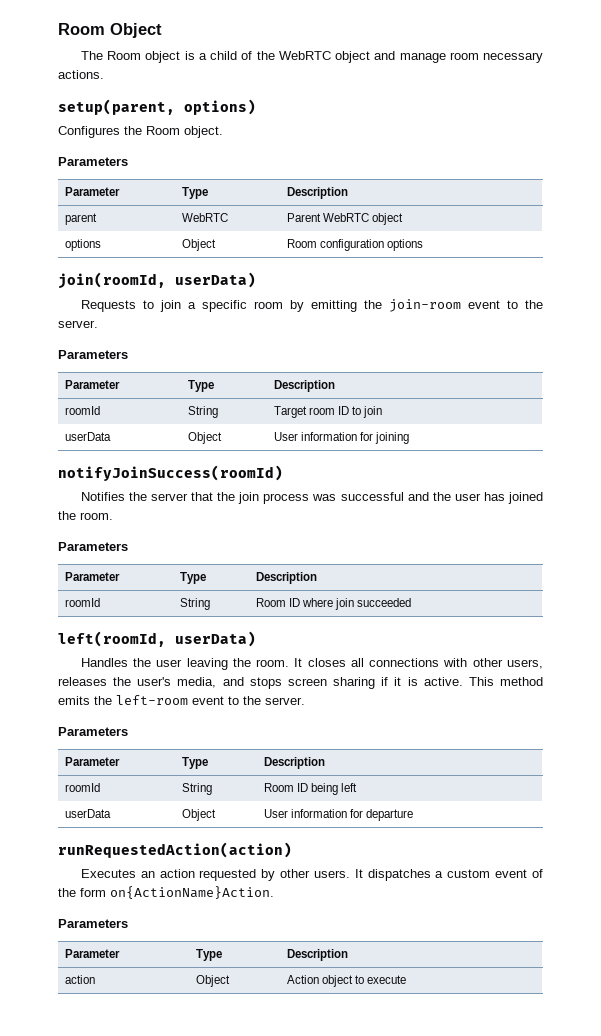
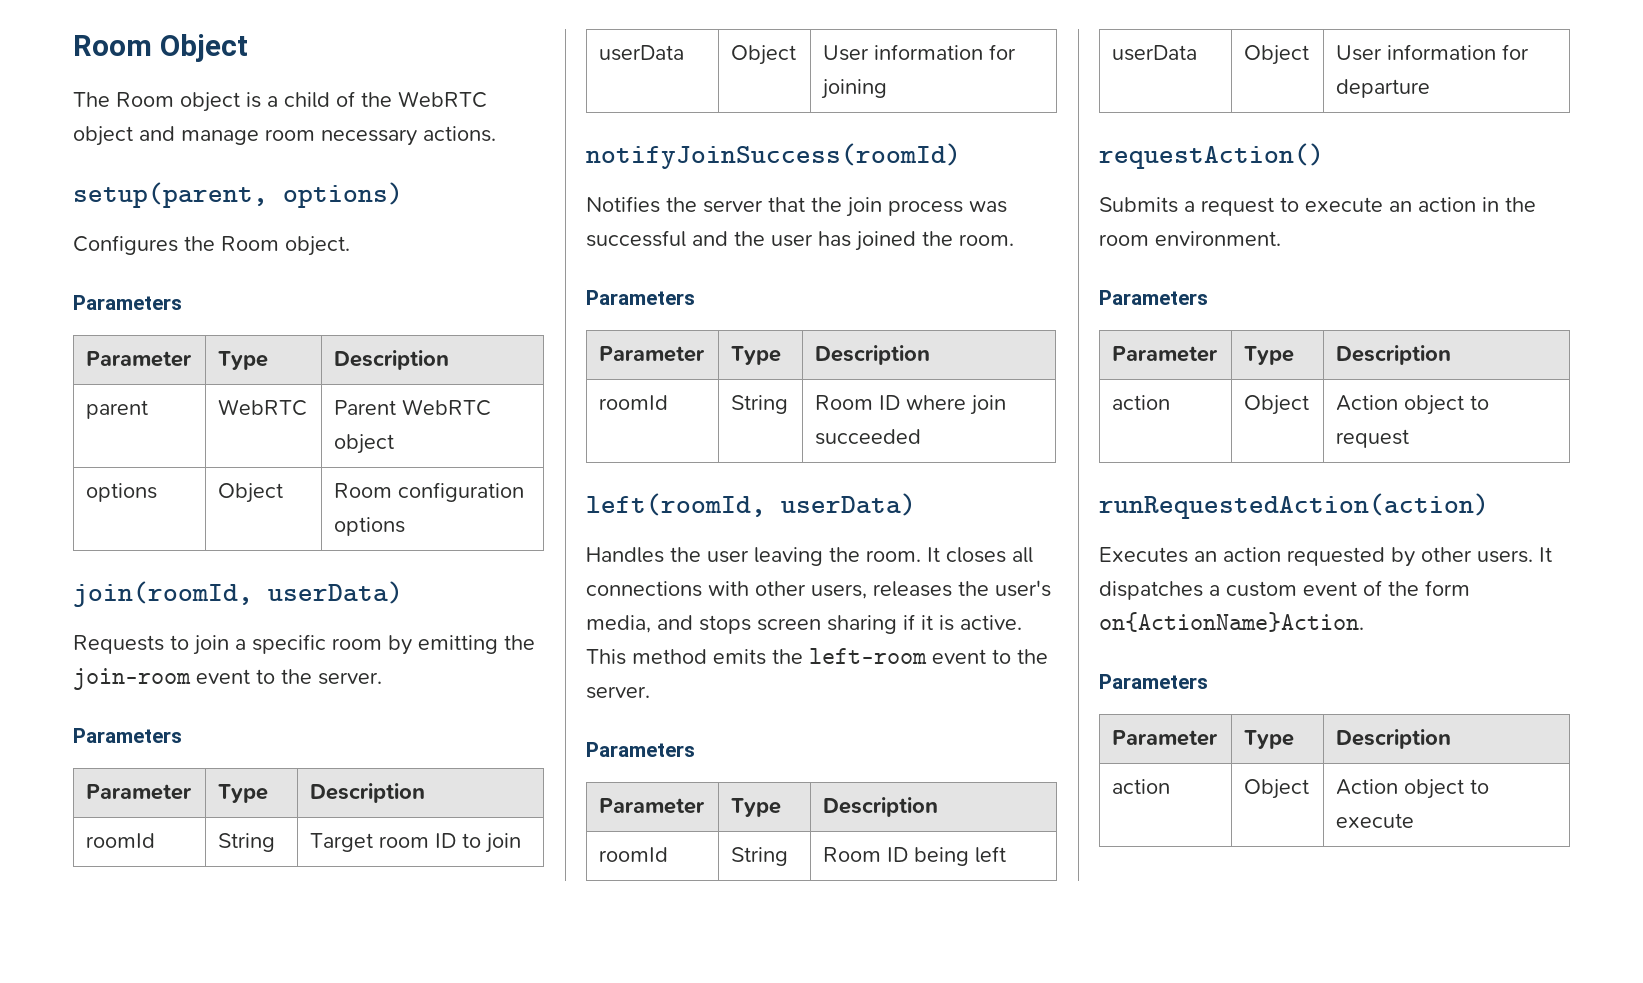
(414, 815) none -> [1099,143,1324,169] [1099,197,1536,216] [1099,231,1281,246] [1099,290,1208,305] [1112,346,1219,362] [1244,346,1295,365] [1336,345,1452,365] [1112,395,1171,410] [1244,395,1310,415] [1336,395,1490,415] [1336,429,1410,448] // requestAction() // Submits a request to execute an action in the room environment. // Parameters // Parameter | Type | Description // action | Object | Action object to request

